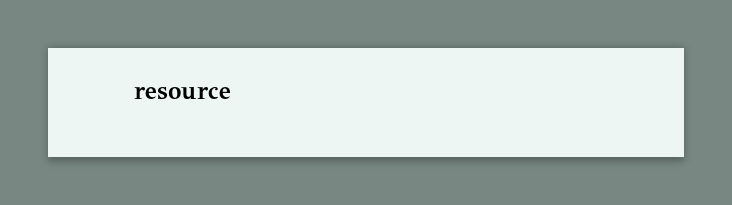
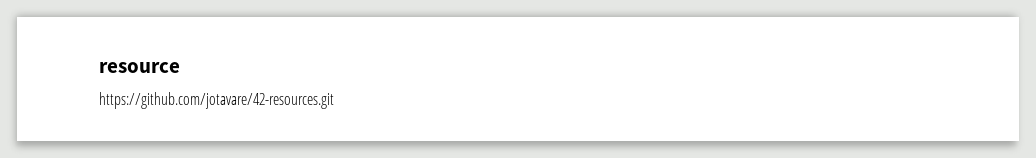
(231, 93) none -> [99,92,334,109] // https://github.com/jotavare/42-resources.git

